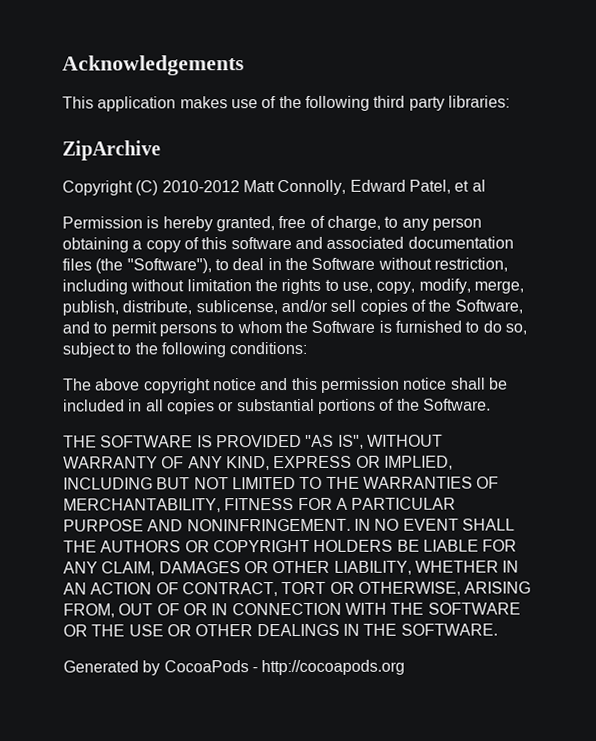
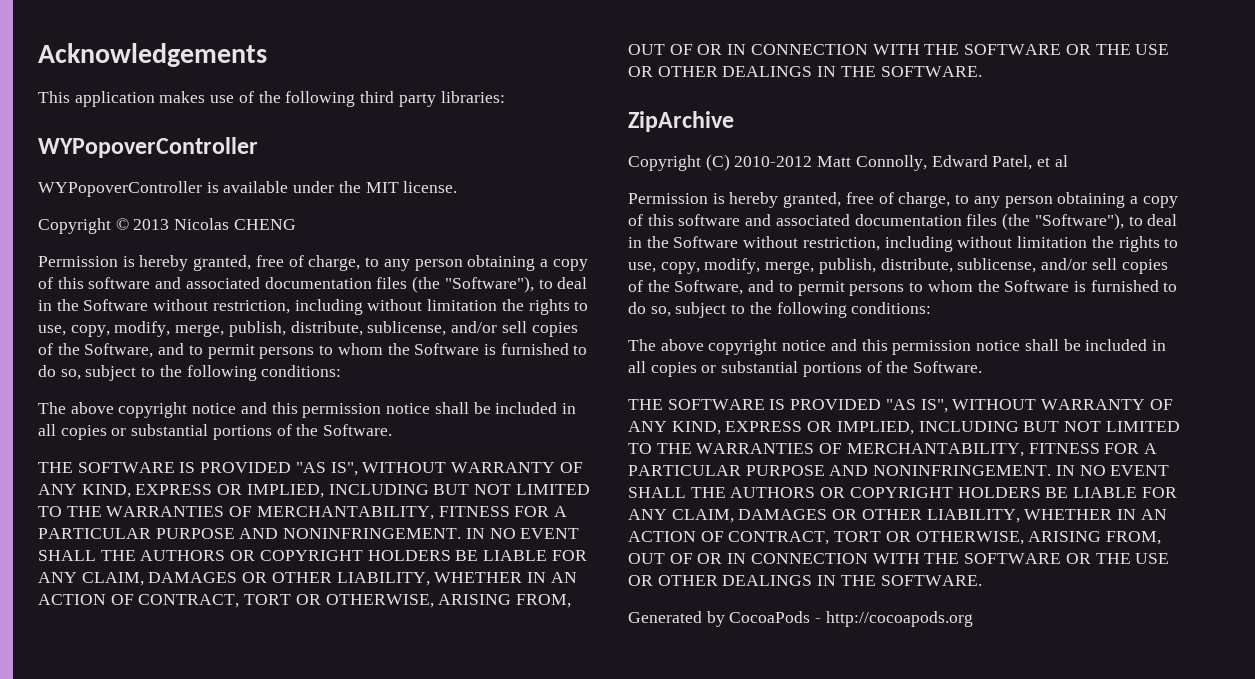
(510, 101) none -> [38,137,258,158] [38,181,458,197] [38,218,296,234] [38,255,588,271] [38,276,588,293] [38,299,589,315] [38,321,578,337] [38,343,588,359] [38,365,342,381] [38,402,576,418] [38,424,393,440] [38,462,583,476] [38,484,590,498] [38,506,568,520] [38,528,580,539] [38,550,587,561] [38,572,577,586] [38,594,572,608] [628,44,1170,55] [628,66,982,77] // WYPopoverController // WYPopoverController is available under the MIT license. // Copyright © 2013 Nicolas CHENG // Permission is hereby granted, free of charge, to any person obtaining a copy of this software and associated documentation files (the "Software"), to deal in the Software without restriction, including without limitation the rights to use, copy, modify, merge, publish, distribute, sublicense, and/or sell copies of the Software, and to permit persons to whom the Software is furnished to do so, subject to the following conditions: // The above copyright notice and this permission notice shall be included in all copies or substantial portions of the Software. // THE SOFTWARE IS PROVIDED "AS IS", WITHOUT WARRANTY OF ANY KIND, EXPRESS OR IMPLIED, INCLUDING BUT NOT LIMITED TO THE WARRANTIES OF MERCHANTABILITY, FITNESS FOR A PARTICULAR PURPOSE AND NONINFRINGEMENT. IN NO EVENT SHALL THE AUTHORS OR COPYRIGHT HOLDERS BE LIABLE FOR ANY CLAIM, DAMAGES OR OTHER LIABILITY, WHETHER IN AN ACTION OF CONTRACT, TORT OR OTHERWISE, ARISING FROM, OUT OF OR IN CONNECTION WITH THE SOFTWARE OR THE USE OR OTHER DEALINGS IN THE SOFTWARE.

